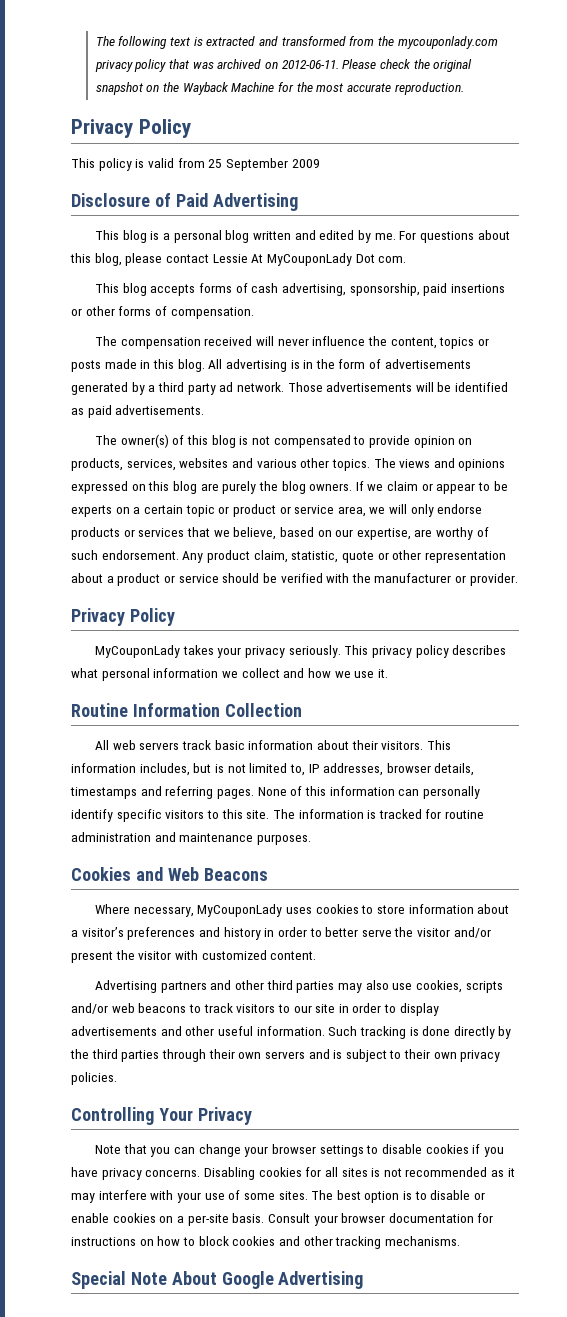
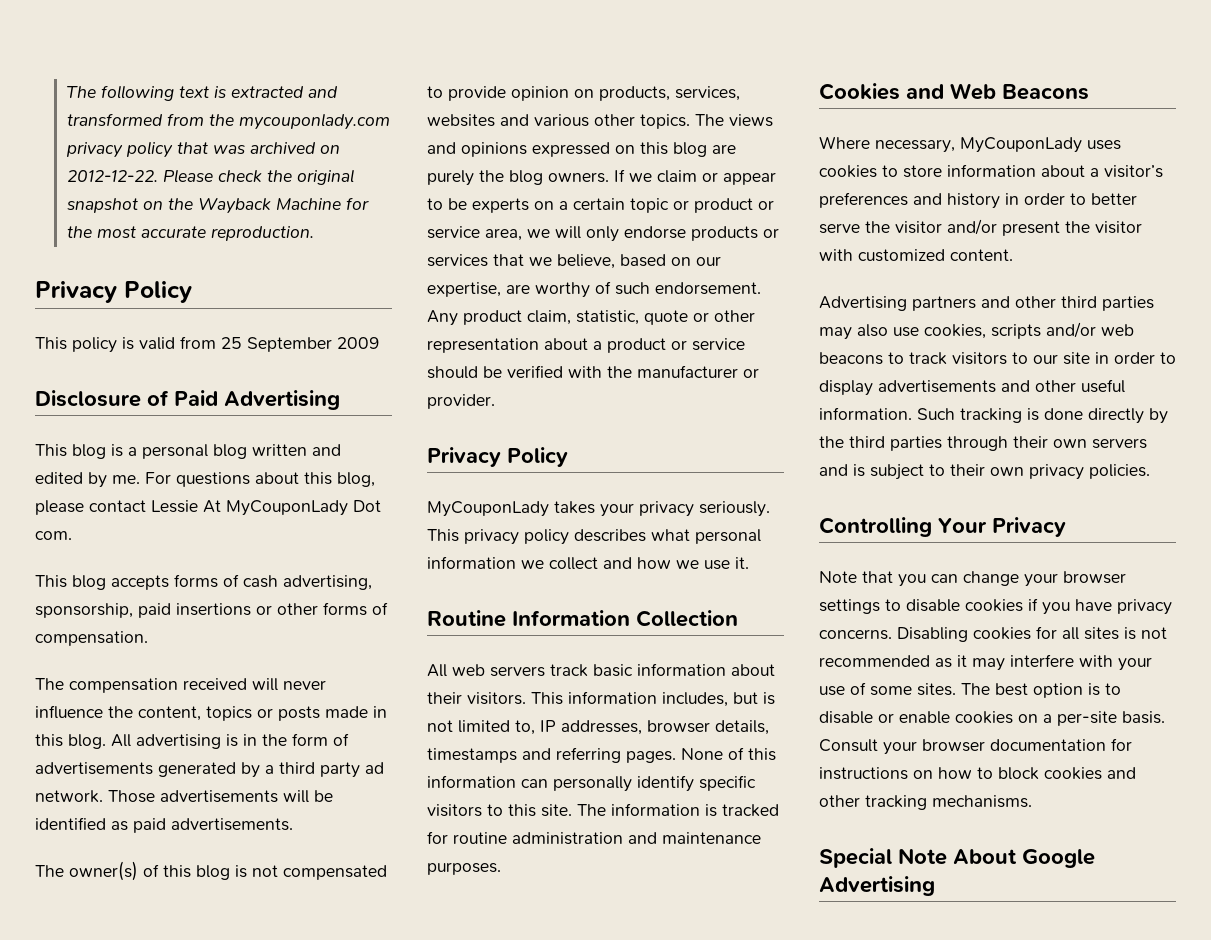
[281,60,339,69] 2012-06-11. -> [66,170,158,182] 2012-12-22.

